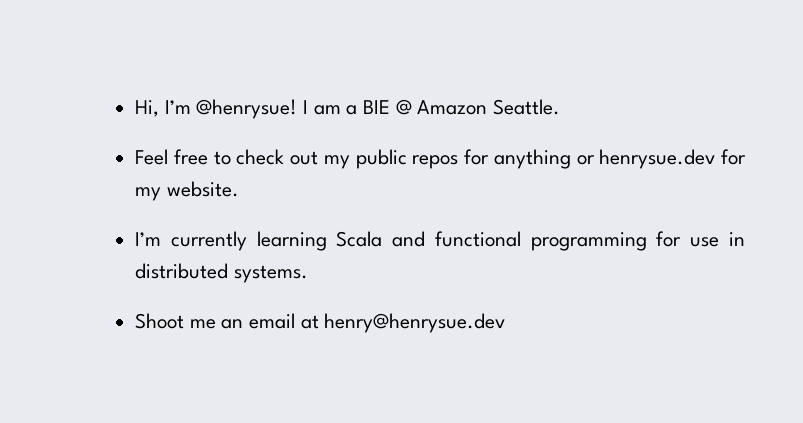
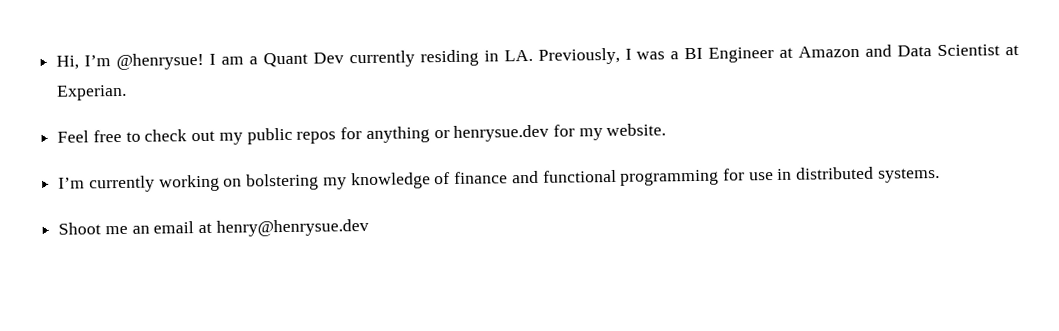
[363,99,561,115] BIE @ Amazon Seattle. -> [262,44,1019,68] [56,84,128,101] Quant Dev currently residing in LA. Previously, I was a BI Engineer at Amazon and Data Scientist at Experian.
[256,231,383,251] learning Scala -> [158,171,509,192] working on bolstering my knowledge of finance

